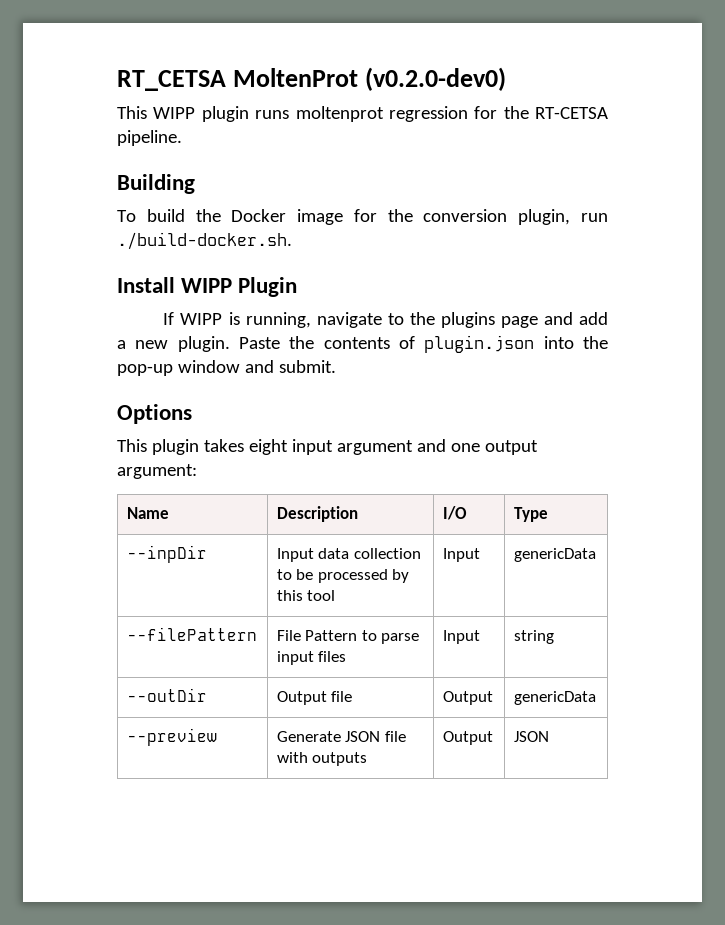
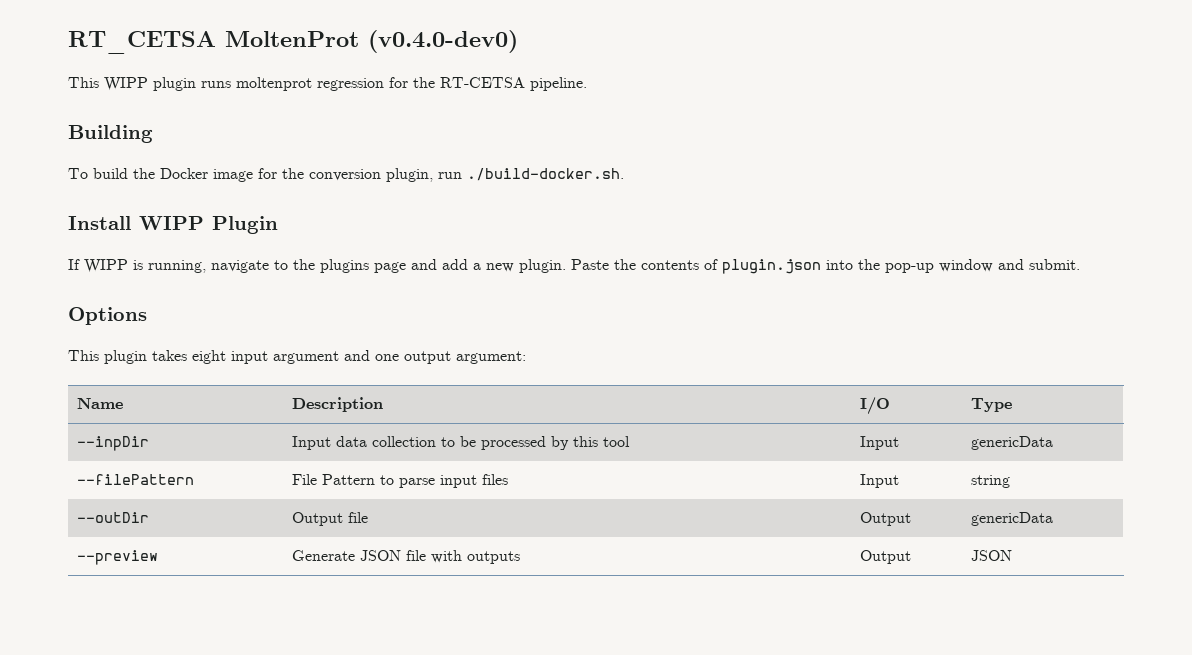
[365,67,507,91] (v0.2.0-dev0) -> [368,30,518,53] (v0.4.0-dev0)

